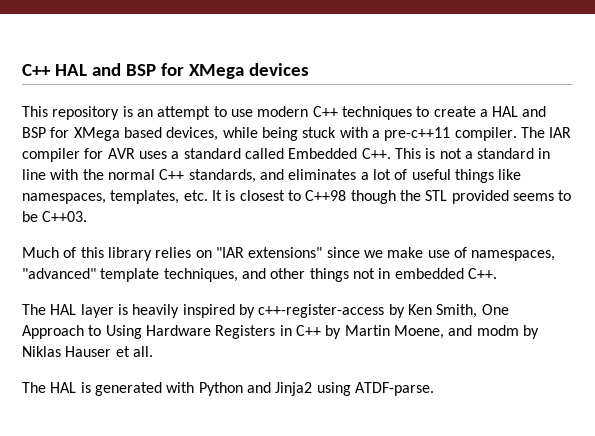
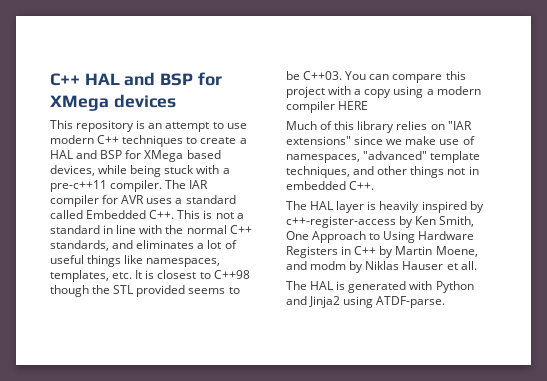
(88, 216) none -> [345,71,466,83] [286,86,481,98] [286,101,369,113] You can compare this project with a copy using a modern compiler HERE

